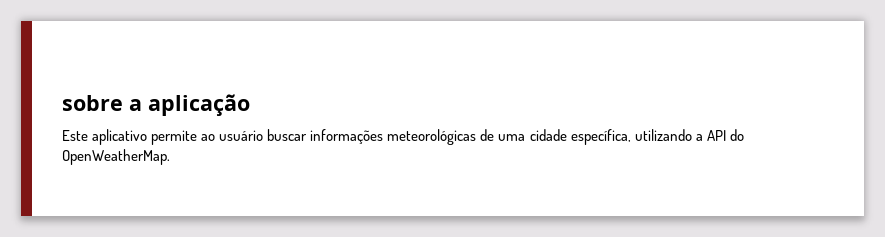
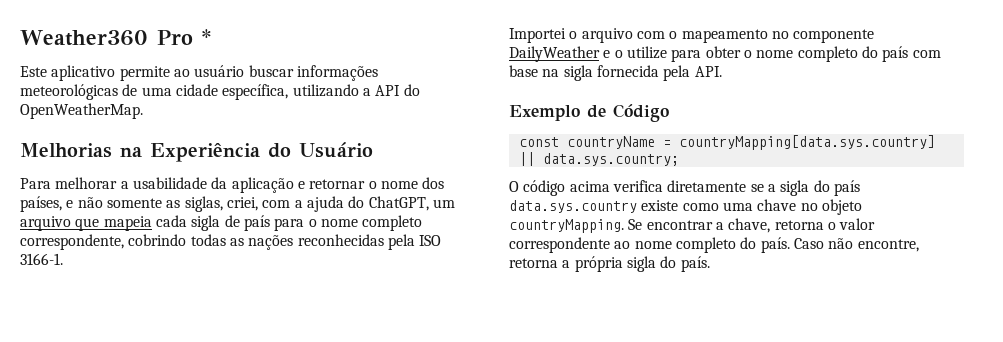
[62,94,250,116] sobre a aplicação -> [20,29,211,46] Weather360 Pro *
(170, 157) none -> [20,142,373,162] [20,177,445,193] [20,196,455,212] [20,215,423,231] [20,234,442,250] [20,253,63,265] [509,28,875,43] [509,46,941,62] [509,65,722,81] [509,104,669,122] [518,135,935,150] [518,152,679,166] [509,180,860,196] [509,199,862,215] [509,218,876,233] [509,237,919,253] [509,256,710,272] // Melhorias na Experiência do Usuário // Para melhorar a usabilidade da aplicação e retornar o nome dos países, e não somente as siglas, criei, com a ajuda do ChatGPT, um arquivo que mapeia cada sigla de país para o nome completo correspondente, cobrindo todas as nações reconhecidas pela ISO 3166-1. // Importei o arquivo com o mapeamento no componente DailyWeather e o utilize para obter o nome completo do país com base na sigla fornecida pela API. // Exemplo de Código // const countryName = countryMapping[data.sys.country] || data.sys.country; // O código acima verifica diretamente se a sigla do país data.sys.country existe como uma chave no objeto countryMapping. Se encontrar a chave, retorna o valor correspondente ao nome completo do país. Caso não encontre, retorna a própria sigla do país.

